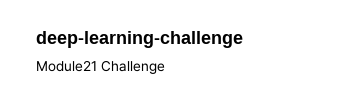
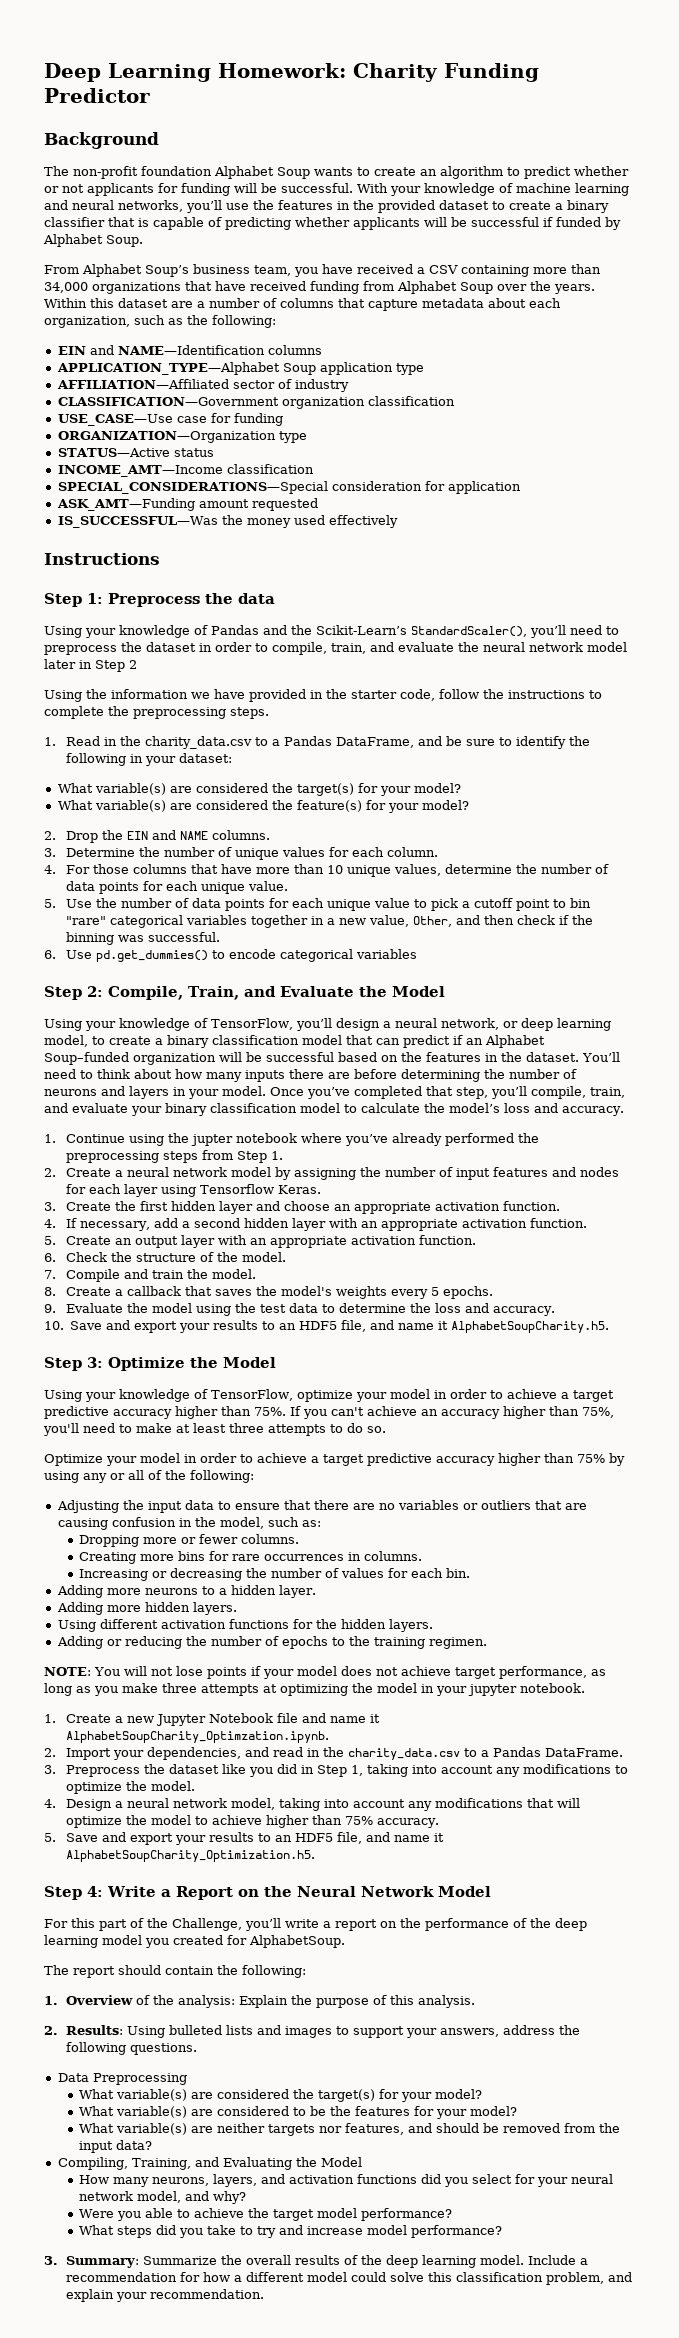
[36,31,243,48] [36,60,165,74] deep-learning-challenge // Module21 Challenge -> [44,63,539,82] [44,88,150,103] [44,132,159,149] [44,166,629,179] [44,183,629,196] [44,200,609,213] [44,217,621,230] [43,234,143,247] [44,264,601,277] [44,281,595,294] [44,298,561,311] [44,315,276,328] [57,345,322,355] [56,362,424,375] [56,379,349,392] [57,396,455,409] [57,413,283,426] [57,431,307,443] [57,448,214,457] [57,464,314,477] [57,481,521,494] [56,498,318,511] [57,515,398,528] [44,553,160,565] [44,593,275,607] [44,625,619,638] [44,642,627,655] [44,659,137,672] [44,689,602,702] [44,706,269,719] [44,736,590,749] [65,753,232,766] [57,783,461,796] [57,800,469,813] [44,830,270,843] [44,847,438,860] [44,864,609,877] [65,881,288,894] [44,898,591,911] [65,915,593,928] [65,932,220,945] [44,949,417,962] [44,986,445,1000] [44,1018,611,1031] [44,1035,545,1048] [44,1052,620,1065] [44,1069,577,1082] [44,1086,625,1099] [44,1103,624,1116] [44,1133,539,1146] [65,1150,283,1163] [44,1167,619,1180] [65,1184,321,1197] [44,1201,560,1214] [44,1218,587,1231] [44,1235,476,1248] [44,1252,286,1262] [44,1269,256,1282] [44,1286,493,1299] [44,1303,555,1316] [44,1320,610,1333] [44,1357,276,1371] [44,1389,614,1402] [44,1406,614,1419] [43,1423,386,1436] [44,1453,625,1466] [44,1470,254,1483] [56,1500,587,1513] [57,1517,321,1530] [79,1534,300,1547] [79,1551,423,1564] [79,1568,471,1581] [56,1585,316,1598] [56,1602,237,1615] [57,1619,433,1632] [56,1636,487,1649] [44,1666,606,1679] [44,1683,585,1696] [44,1713,380,1726] [65,1731,329,1743] [44,1747,623,1760] [44,1764,628,1777] [65,1781,195,1794] [44,1798,580,1811] [65,1815,439,1828] [44,1832,444,1845] [65,1850,315,1862] [44,1886,491,1900] [44,1918,587,1931] [44,1935,345,1948] [44,1965,306,1978] [44,1995,475,2008] [44,2025,580,2038] [65,2042,197,2055] [57,2073,187,2085] [79,2089,483,2102] [79,2106,518,2119] [79,2123,621,2136] [79,2140,153,2153] [57,2157,362,2170] [79,2174,614,2187] [79,2191,247,2204] [79,2208,453,2221] [79,2225,503,2238] [44,2255,588,2268] [65,2272,632,2285] [65,2289,264,2302] Deep Learning Homework: Charity Funding Predictor // Background // The non-profit foundation Alphabet Soup wants to create an algorithm to predict whether or not applicants for funding will be successful. With your knowledge of machine learning and neural networks, you’ll use the features in the provided dataset to create a binary classifier that is capable of predicting whether applicants will be successful if funded by Alphabet Soup. // From Alphabet Soup’s business team, you have received a CSV containing more than 34,000 organizations that have received funding from Alphabet Soup over the years. Within this dataset are a number of columns that capture metadata about each organization, such as the following: // EIN and NAME—Identification columns // APPLICATION_TYPE—Alphabet Soup application type // AFFILIATION—Affiliated sector of industry // CLASSIFICATION—Government organization classification // USE_CASE—Use case for funding // ORGANIZATION—Organization type // STATUS—Active status // INCOME_AMT—Income classification // SPECIAL_CONSIDERATIONS—Special consideration for application // ASK_AMT—Funding amount requested // IS_SUCCESSFUL—Was the money used effectively // Instructions // Step 1: Preprocess the data // Using your knowledge of Pandas and the Scikit-Learn’s StandardScaler(), you’ll need to preprocess the dataset in order to compile, train, and evaluate the neural network model later in Step 2 // Using the information we have provided in the starter code, follow the instructions to complete the preprocessing steps. // 1. Read in the charity_data.csv to a Pandas DataFrame, and be sure to identify the following in your dataset: // What variable(s) are considered the target(s) for your model? // What variable(s) are considered the feature(s) for your model? // 2. Drop the EIN and NAME columns. // 3. Determine the number of unique values for each column. // 4. For those columns that have more than 10 unique values, determine the number of data points for each unique value. // 5. Use the number of data points for each unique value to pick a cutoff point to bin "rare" categorical variables together in a new value, Other, and then check if the binning was successful. // 6. Use pd.get_dummies() to encode categorical variables // Step 2: Compile, Train, and Evaluate the Model // Using your knowledge of TensorFlow, you’ll design a neural network, or deep learning model, to create a binary classification model that can predict if an Alphabet Soup–funded organization will be successful based on the features in the dataset. You’ll need to think about how many inputs there are before determining the number of neurons and layers in your model. Once you’ve completed that step, you’ll compile, train, and evaluate your binary classification model to calculate the model’s loss and accuracy. // 1. Continue using the jupter notebook where you’ve already performed the preprocessing steps from Step 1. // 2. Create a neural network model by assigning the number of input features and nodes for each layer using Tensorflow Keras. // 3. Create the first hidden layer and choose an appropriate activation function. // 4. If necessary, add a second hidden layer with an appropriate activation function. // 5. Create an output layer with an appropriate activation function. // 6. Check the structure of the model. // 7. Compile and train the model. // 8. Create a callback that saves the model's weights every 5 epochs. // 9. Evaluate the model using the test data to determine the loss and accuracy. // 10. Save and export your results to an HDF5 file, and name it AlphabetSoupCharity.h5. // Step 3: Optimize the Model // Using your knowledge of TensorFlow, optimize your model in order to achieve a target predictive accuracy higher than 75%. If you can't achieve an accuracy higher than 75%, you'll need to make at least three attempts to do so. // Optimize your model in order to achieve a target predictive accuracy higher than 75% by using any or all of the following: // Adjusting the input data to ensure that there are no variables or outliers that are causing confusion in the model, such as: // Dropping more or fewer columns. // Creating more bins for rare occurrences in columns. // Increasing or decreasing the number of values for each bin. // Adding more neurons to a hidden layer. // Adding more hidden layers. // Using different activation functions for the hidden layers. // Adding or reducing the number of epochs to the training regimen. // NOTE: You will not lose points if your model does not achieve target performance, as long as you make three attempts at optimizing the model in your jupyter notebook. // 1. Create a new Jupyter Notebook file and name it AlphabetSoupCharity_Optimzation.ipynb. // 2. Import your dependencies, and read in the charity_data.csv to a Pandas DataFrame. // 3. Preprocess the dataset like you did in Step 1, taking into account any modifications to optimize the model. // 4. Design a neural network model, taking into account any modifications that will optimize the model to achieve higher than 75% accuracy. // 5. Save and export your results to an HDF5 file, and name it AlphabetSoupCharity_Optimization.h5. // Step 4: Write a Report on the Neural Network Model // For this part of the Challenge, you’ll write a report on the performance of the deep learning model you created for AlphabetSoup. // The report should contain the following: // 1. Overview of the analysis: Explain the purpose of this analysis. // 2. Results: Using bulleted lists and images to support your answers, address the following questions. // Data Preprocessing // What variable(s) are considered the target(s) for your model? // What variable(s) are considered to be the features for your model? // What variable(s) are neither targets nor features, and should be removed from the input data? // Compiling, Training, and Evaluating the Model // How many neurons, layers, and activation functions did you select for your neural network model, and why? // Were you able to achieve the target model performance? // What steps did you take to try and increase model performance? // 3. Summary: Summarize the overall results of the deep learning model. Include a recommendation for how a different model could solve this classification problem, and explain your recommendation.

